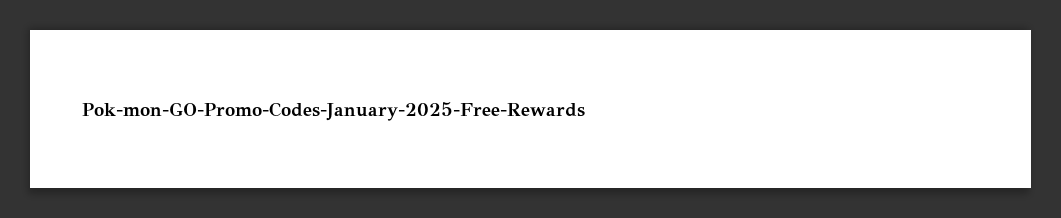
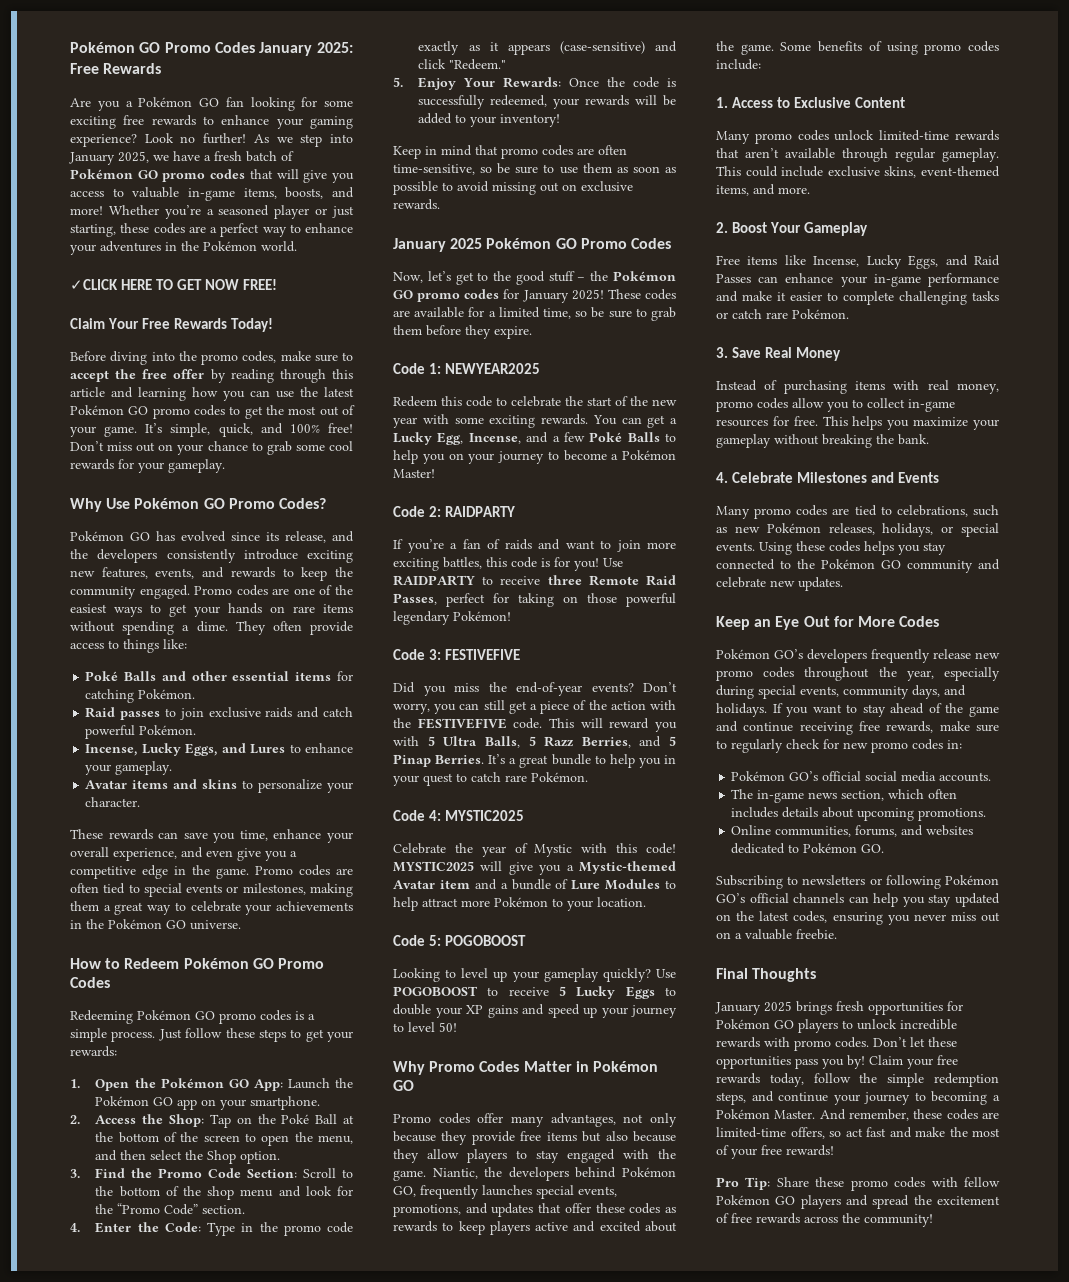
[82,102,585,121] Pok-mon-GO-Promo-Codes-January-2025-Free-Rewards -> [70,42,353,56] [70,63,162,74] [70,97,353,111] [70,115,353,129] [70,133,353,147] [69,151,294,165] [70,169,355,183] [70,187,354,201] [70,205,354,219] [70,223,353,237] [70,241,297,255] [70,279,277,290] [70,318,273,332] [70,351,353,365] [70,369,353,383] [70,387,354,401] [70,405,356,419] [70,423,353,437] [70,441,353,455] [70,459,225,473] [70,498,326,512] [70,531,354,543] [70,549,353,563] [70,567,354,581] [70,585,353,599] [70,603,353,617] [70,621,353,635] [70,639,187,653] [85,671,353,681] [85,689,196,703] [85,707,354,720] [85,725,197,739] [85,743,353,756] [85,761,173,775] [85,779,353,793] [85,797,141,807] [70,829,354,843] [70,847,297,861] [70,865,353,879] [70,883,353,897] [70,901,353,915] [70,919,241,930] [70,958,324,969] [70,977,110,988] [70,1010,315,1024] [70,1028,353,1042] [70,1046,117,1057] [70,1078,353,1091] [95,1096,321,1110] [70,1114,354,1128] [95,1132,353,1146] [95,1150,281,1164] [70,1168,353,1178] [95,1186,353,1200] [95,1203,246,1215] [70,1222,353,1236] [418,41,677,55] [418,59,507,70] [393,77,676,90] [418,95,676,109] [418,113,561,127] [393,145,627,159] [393,163,676,175] [393,181,633,195] [393,199,440,210] [393,238,671,252] [393,271,676,285] [393,289,676,303] [393,307,676,321] [393,325,532,339] [393,363,540,374] [393,396,677,407] [393,414,677,428] [393,432,676,445] [393,450,676,464] [393,469,435,478] [393,506,515,517] [393,539,676,553] [393,557,623,571] [393,575,676,586] [393,593,676,607] [393,611,511,625] [393,649,520,660] [393,682,677,696] [393,700,676,714] [393,718,677,732] [393,736,676,748] [393,754,676,768] [393,772,588,786] [393,810,524,821] [393,843,676,857] [393,861,676,875] [393,879,676,890] [393,897,646,911] [393,935,526,946] [393,968,676,982] [393,986,676,999] [393,1004,677,1018] [393,1022,457,1032] [393,1061,658,1075] [393,1080,414,1091] [393,1113,677,1127] [393,1131,676,1145] [393,1149,676,1163] [393,1167,676,1181] [393,1185,617,1199] [393,1203,676,1217] [393,1221,677,1235] [716,41,999,55] [716,59,761,70] [716,97,905,108] [716,130,999,144] [716,148,999,162] [716,166,1000,178] [716,184,810,196] [716,222,868,236] [716,255,1000,269] [716,273,999,287] [716,291,999,305] [716,309,849,319] [716,347,841,361] [716,380,999,394] [716,398,955,412] [716,416,999,430] [716,434,929,448] [716,472,939,483] [716,505,999,519] [716,523,999,537] [716,541,946,555] [716,559,1000,573] [716,577,843,591] [716,616,940,630] [716,649,1000,663] [716,667,1000,681] [716,685,966,699] [716,703,999,717] [716,721,999,735] [716,739,962,753] [731,771,992,782] [731,789,958,803] [731,807,987,821] [731,825,974,837] [731,843,885,854] [716,875,999,889] [716,893,1000,907] [716,911,1000,925] [716,929,837,940] [716,968,817,982] [715,1001,963,1015] [716,1019,957,1033] [716,1037,957,1051] [716,1055,958,1069] [716,1073,999,1087] [716,1091,1000,1105] [716,1109,999,1121] [716,1127,1000,1139] [716,1145,834,1159] [716,1177,1000,1191] [716,1195,1000,1209] [716,1213,933,1227] Pokémon GO Promo Codes January 2025: Free Rewards // Are you a Pokémon GO fan looking for some exciting free rewards to enhance your gaming experience? Look no further! As we step into January 2025, we have a fresh batch of Pokémon GO promo codes that will give you access to valuable in-game items, boosts, and more! Whether you’re a seasoned player or just starting, these codes are a perfect way to enhance your adventures in the Pokémon world. // ✓CLICK HERE TO GET NOW FREE! // Claim Your Free Rewards Today! // Before diving into the promo codes, make sure to accept the free offer by reading through this article and learning how you can use the latest Pokémon GO promo codes to get the most out of your game. It’s simple, quick, and 100% free! Don’t miss out on your chance to grab some cool rewards for your gameplay. // Why Use Pokémon GO Promo Codes? // Pokémon GO has evolved since its release, and the developers consistently introduce exciting new features, events, and rewards to keep the community engaged. Promo codes are one of the easiest ways to get your hands on rare items without spending a dime. They often provide access to things like: // Poké Balls and other essential items for catching Pokémon. // Raid passes to join exclusive raids and catch powerful Pokémon. // Incense, Lucky Eggs, and Lures to enhance your gameplay. // Avatar items and skins to personalize your character. // These rewards can save you time, enhance your overall experience, and even give you a competitive edge in the game. Promo codes are often tied to special events or milestones, making them a great way to celebrate your achievements in the Pokémon GO universe. // How to Redeem Pokémon GO Promo Codes // Redeeming Pokémon GO promo codes is a simple process. Just follow these steps to get your rewards: // 1. Open the Pokémon GO App: Launch the Pokémon GO app on your smartphone. // 2. Access the Shop: Tap on the Poké Ball at the bottom of the screen to open the menu, and then select the Shop option. // 3. Find the Promo Code Section: Scroll to the bottom of the shop menu and look for the “Promo Code” section. // 4. Enter the Code: Type in the promo code exactly as it appears (case-sensitive) and click "Redeem." // 5. Enjoy Your Rewards: Once the code is successfully redeemed, your rewards will be added to your inventory! // Keep in mind that promo codes are often time-sensitive, so be sure to use them as soon as possible to avoid missing out on exclusive rewards. // January 2025 Pokémon GO Promo Codes // Now, let’s get to the good stuff – the Pokémon GO promo codes for January 2025! These codes are available for a limited time, so be sure to grab them before they expire. // Code 1: NEWYEAR2025 // Redeem this code to celebrate the start of the new year with some exciting rewards. You can get a Lucky Egg, Incense, and a few Poké Balls to help you on your journey to become a Pokémon Master! // Code 2: RAIDPARTY // If you’re a fan of raids and want to join more exciting battles, this code is for you! Use RAIDPARTY to receive three Remote Raid Passes, perfect for taking on those powerful legendary Pokémon! // Code 3: FESTIVEFIVE // Did you miss the end-of-year events? Don’t worry, you can still get a piece of the action with the FESTIVEFIVE code. This will reward you with 5 Ultra Balls, 5 Razz Berries, and 5 Pinap Berries. It’s a great bundle to help you in your quest to catch rare Pokémon. // Code 4: MYSTIC2025 // Celebrate the year of Mystic with this code! MYSTIC2025 will give you a Mystic-themed Avatar item and a bundle of Lure Modules to help attract more Pokémon to your location. // Code 5: POGOBOOST // Looking to level up your gameplay quickly? Use POGOBOOST to receive 5 Lucky Eggs to double your XP gains and speed up your journey to level 50! // Why Promo Codes Matter in Pokémon GO // Promo codes offer many advantages, not only because they provide free items but also because they allow players to stay engaged with the game. Niantic, the developers behind Pokémon GO, frequently launches special events, promotions, and updates that offer these codes as rewards to keep players active and excited about the game. Some benefits of using promo codes include: // 1. Access to Exclusive Content // Many promo codes unlock limited-time rewards that aren’t available through regular gameplay. This could include exclusive skins, event-themed items, and more. // 2. Boost Your Gameplay // Free items like Incense, Lucky Eggs, and Raid Passes can enhance your in-game performance and make it easier to complete challenging tasks or catch rare Pokémon. // 3. Save Real Money // Instead of purchasing items with real money, promo codes allow you to collect in-game resources for free. This helps you maximize your gameplay without breaking the bank. // 4. Celebrate Milestones and Events // Many promo codes are tied to celebrations, such as new Pokémon releases, holidays, or special events. Using these codes helps you stay connected to the Pokémon GO community and celebrate new updates. // Keep an Eye Out for More Codes // Pokémon GO’s developers frequently release new promo codes throughout the year, especially during special events, community days, and holidays. If you want to stay ahead of the game and continue receiving free rewards, make sure to regularly check for new promo codes in: // Pokémon GO’s official social media accounts. // The in-game news section, which often includes details about upcoming promotions. // Online communities, forums, and websites dedicated to Pokémon GO. // Subscribing to newsletters or following Pokémon GO’s official channels can help you stay updated on the latest codes, ensuring you never miss out on a valuable freebie. // Final Thoughts // January 2025 brings fresh opportunities for Pokémon GO players to unlock incredible rewards with promo codes. Don’t let these opportunities pass you by! Claim your free rewards today, follow the simple redemption steps, and continue your journey to becoming a Pokémon Master. And remember, these codes are limited-time offers, so act fast and make the most of your free rewards! // Pro Tip: Share these promo codes with fellow Pokémon GO players and spread the excitement of free rewards across the community!

